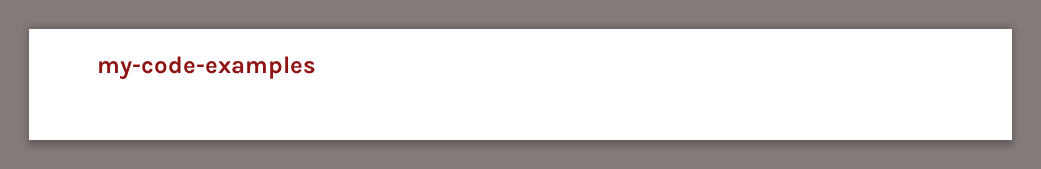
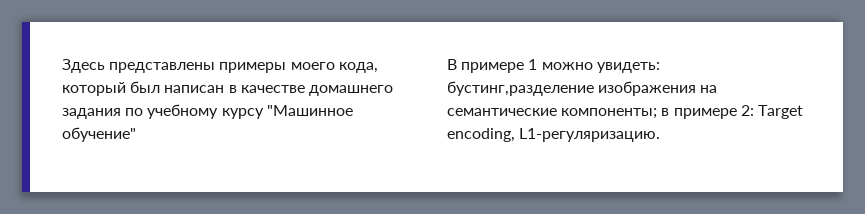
[97,56,316,80] my-code-examples -> [62,59,378,73] [62,81,393,96] [62,104,353,119] [62,127,136,142] [447,59,660,73] [447,81,718,96] [447,105,803,119] [447,128,661,142] Здесь представлены примеры моего кода, который был написан в качестве домашнего задания по учебному курсу "Машинное обучение" // В примере 1 можно увидеть: бустинг,разделение изображения на семантические компоненты; в примере 2: Target encoding, L1-регуляризацию.

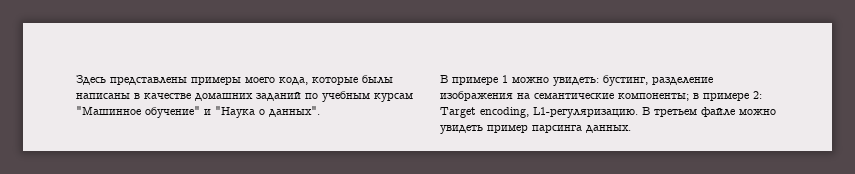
[62,81,393,96] [62,104,353,119] [62,127,136,142] который был написан в качестве домашнего задания по учебному курсу "Машинное обучение" -> [312,75,393,85] [76,91,413,102] [76,106,320,118] которые былы написаны в качестве домашних заданий по учебным курсам "Машинное обучение" и "Наука о данных".
[447,81,594,96] бустинг,разделение -> [603,75,713,86] бустинг, разделение
(661, 135) none -> [642,107,776,117] [440,124,631,134] В третьем файле можно увидеть пример парсинга данных.

